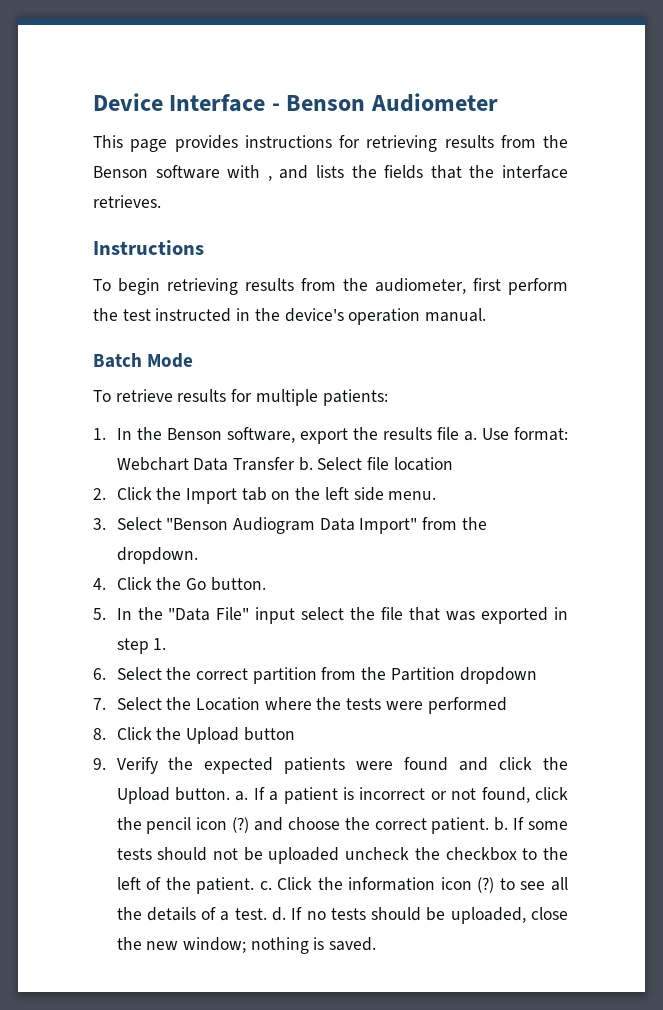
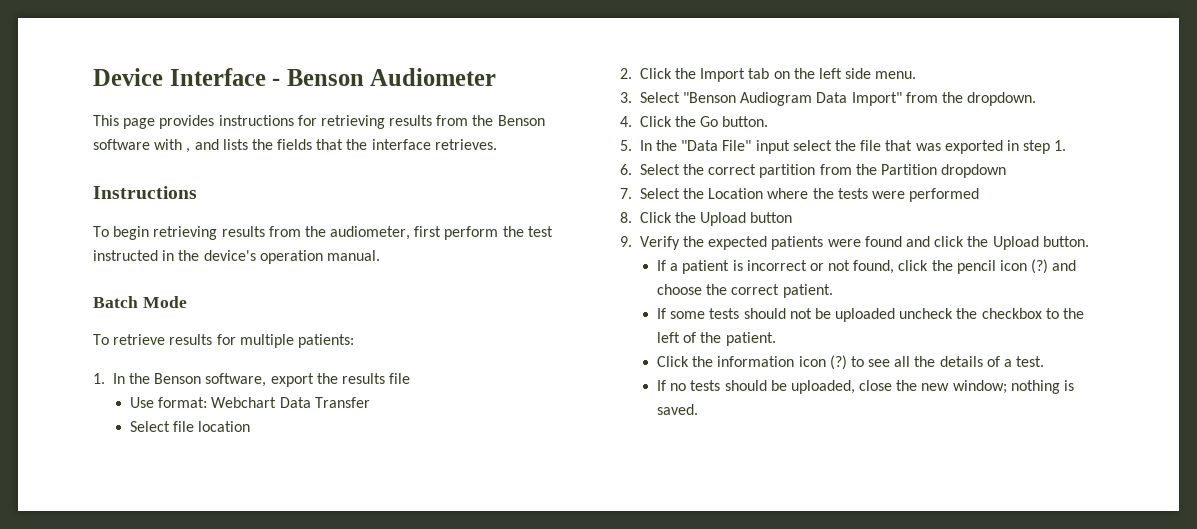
[463,431,477,441] a. -> (411, 378) //
[298,457,313,471] b. -> (370, 402) //
[235,791,249,801] a. -> (1089, 241) //
[494,817,509,831] b. -> (833, 291) //
[259,881,272,890] c. -> (776, 339) //
[271,907,286,921] d. -> (1045, 361) //

